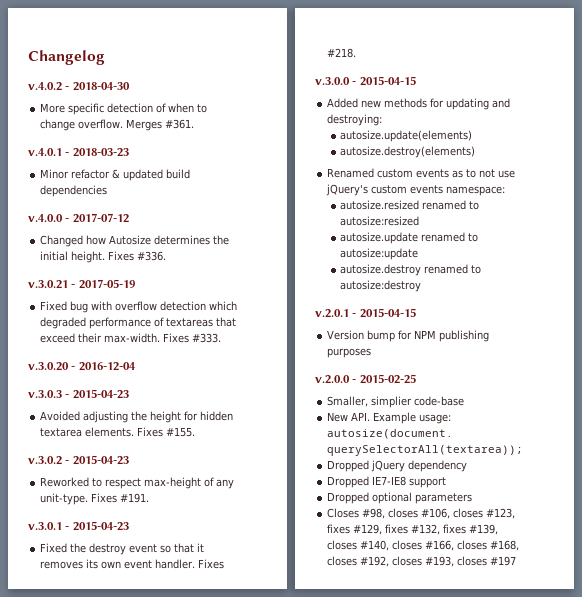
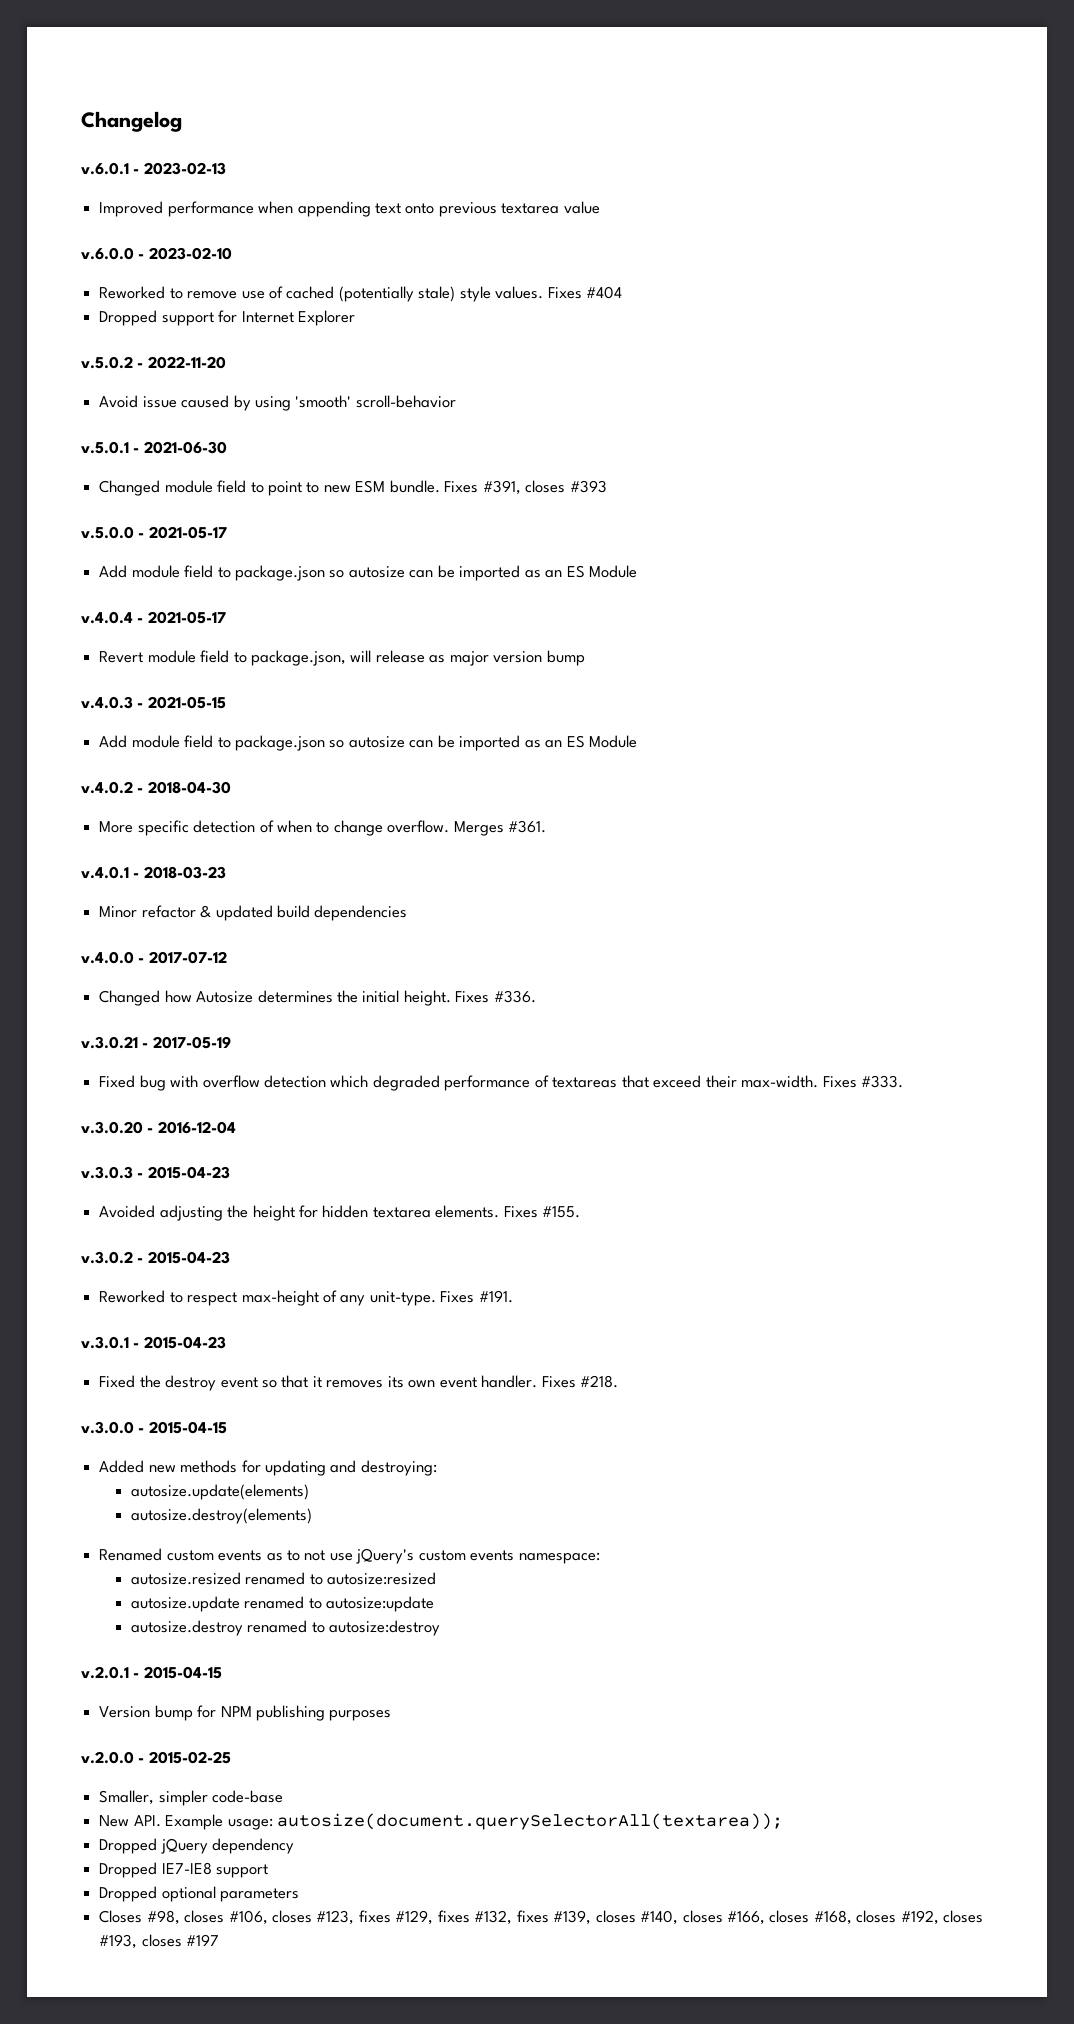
(105, 57) none -> [81,162,226,175] [99,201,600,217] [81,247,232,260] [99,286,623,302] [99,310,355,326] [81,356,226,369] [99,395,456,411] [81,441,227,454] [99,480,607,496] [81,526,227,539] [99,565,638,581] [81,611,226,624] [99,650,585,666] [81,696,226,709] [99,735,638,751] // v.6.0.1 - 2023-02-13 // Improved performance when appending text onto previous textarea value // v.6.0.0 - 2023-02-10 // Reworked to remove use of cached (potentially stale) style values. Fixes #404 // Dropped support for Internet Explorer // v.5.0.2 - 2022-11-20 // Avoid issue caused by using 'smooth' scroll-behavior // v.5.0.1 - 2021-06-30 // Changed module field to point to new ESM bundle. Fixes #391, closes #393 // v.5.0.0 - 2021-05-17 // Add module field to package.json so autosize can be imported as an ES Module // v.4.0.4 - 2021-05-17 // Revert module field to package.json, will release as major version bump // v.4.0.3 - 2021-05-15 // Add module field to package.json so autosize can be imported as an ES Module
[371,396,413,408] simplier -> [158,1790,208,1806] simpler

